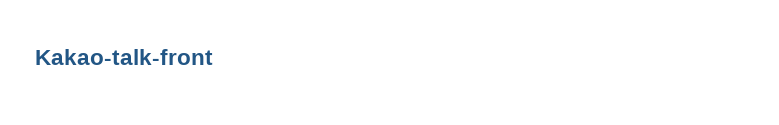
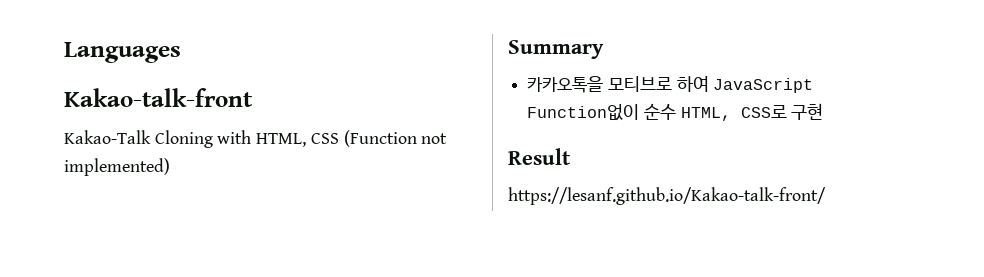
(35, 57) none -> [64,42,181,63] Languages //
(213, 57) none -> [64,130,448,148] [64,158,170,176] [508,40,604,59] [527,76,814,93] [527,103,824,121] [508,148,571,165] [508,187,826,205] // Kakao-Talk Cloning with HTML, CSS (Function not implemented) // Summary // 카카오톡을 모티브로 하여 JavaScript Function없이 순수 HTML, CSS로 구현 // Result // https://lesanf.github.io/Kakao-talk-front/

